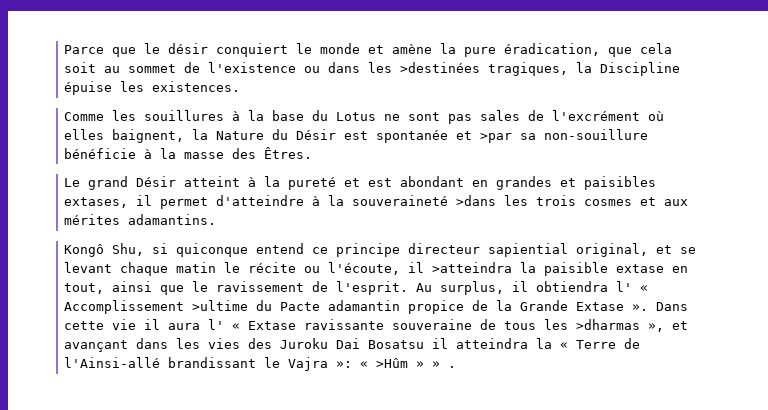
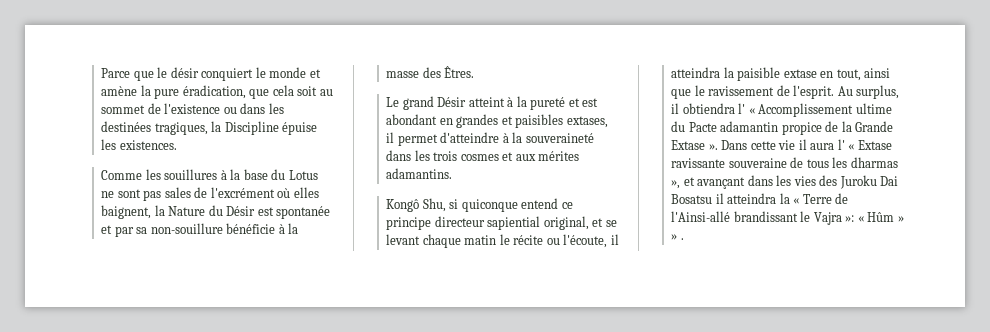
[400,62,481,73] >destinées -> [101,121,152,132] destinées
[480,133,513,143] >par -> [114,226,134,237] par
[456,195,497,206] >dans -> [386,150,412,161] dans
[432,262,513,273] >atteindra -> [671,67,721,78] atteindra
[192,300,249,311] >ultime -> [855,103,892,114] ultime
[576,319,641,330] >dharmas -> [850,157,898,168] dharmas
[376,358,409,368] >Hûm -> [867,212,895,222] Hûm

